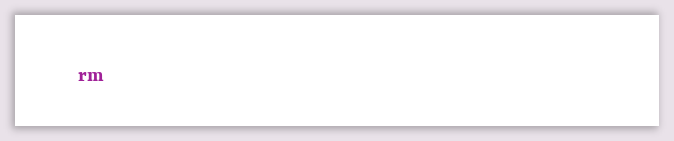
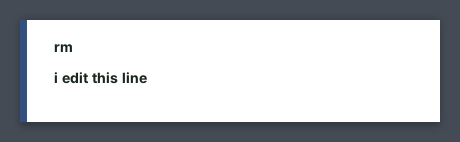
(104, 76) none -> [54,72,147,84] // i edit this line

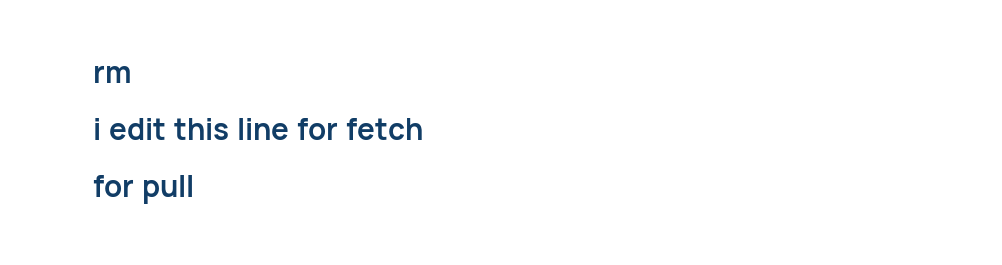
(147, 78) none -> [296,118,423,140] [93,175,194,204] for fetch // for pull

